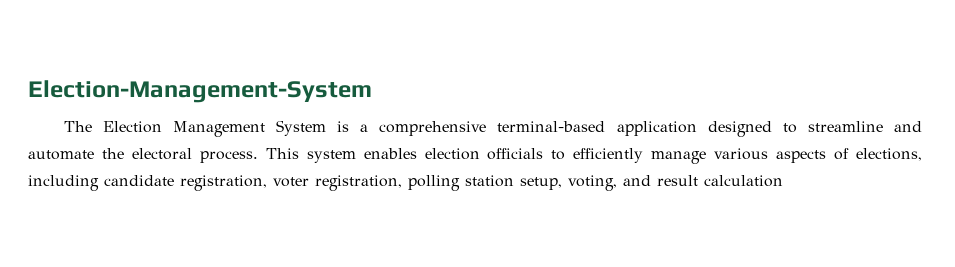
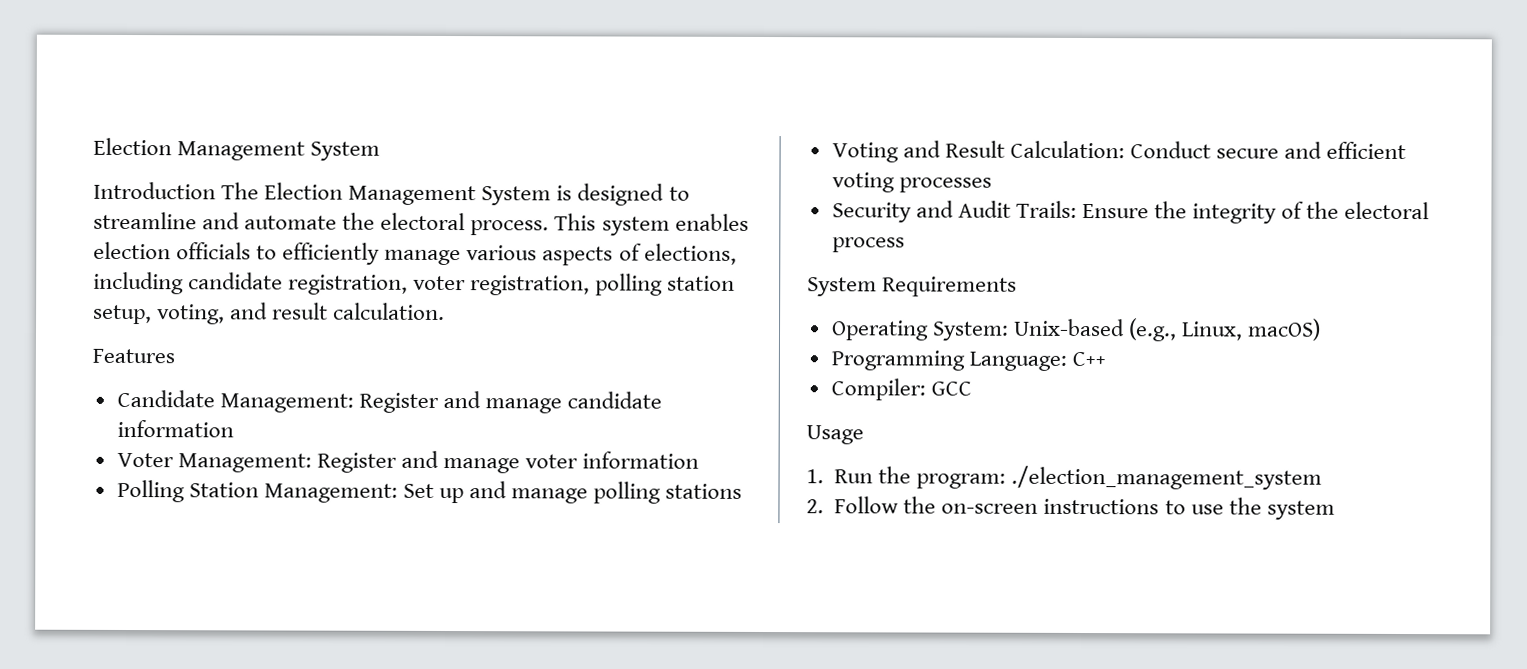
[28,80,372,103] Election-Management-System // -> [93,137,381,161] [93,181,216,200] Election Management System // Introduction
[360,121,697,136] a comprehensive terminal-based application -> (573, 193) none
[704,175,783,187] calculation -> [333,302,446,320] [92,348,175,364] [116,389,663,414] [116,419,234,438] [116,450,700,474] [116,479,743,504] [831,140,1407,163] [831,172,992,193] [831,200,1430,224] [831,237,905,253] [807,276,1018,297] [830,318,1322,342] [830,350,1106,371] [830,378,972,401] [806,425,864,445] [806,465,1323,490] [806,496,1335,520] calculation. // Features // Candidate Management: Register and manage candidate information // Voter Management: Register and manage voter information // Polling Station Management: Set up and manage polling stations // Voting and Result Calculation: Conduct secure and efficient voting processes // Security and Audit Trails: Ensure the integrity of the electoral process // System Requirements // Operating System: Unix-based (e.g., Linux, macOS) // Programming Language: C++ // Compiler: GCC // Usage // 1. Run the program: ./election_management_system // 2. Follow the on-screen instructions to use the system

